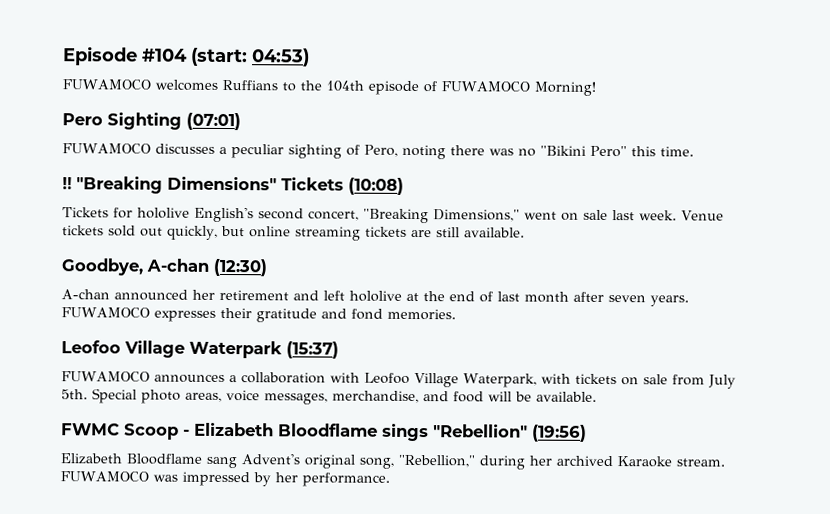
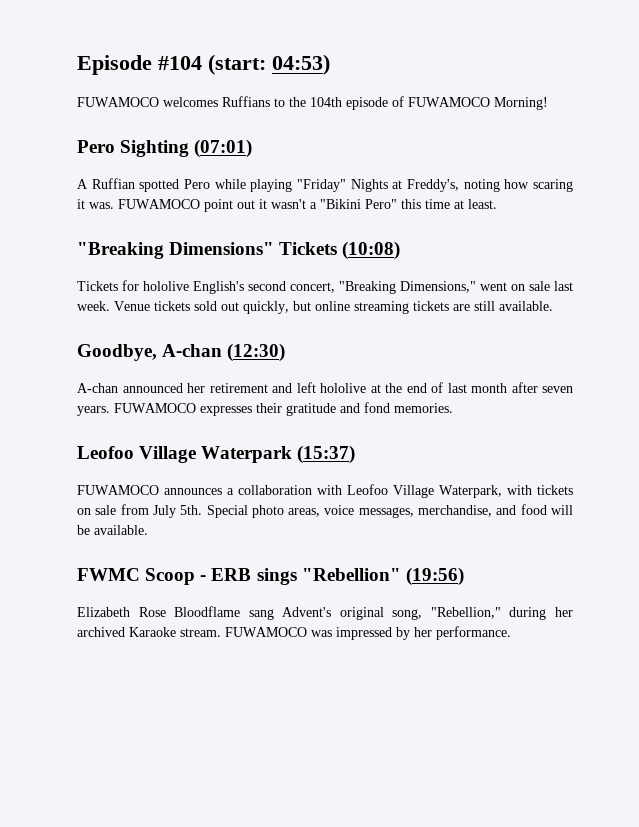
[62,143,694,160] [62,177,72,190] FUWAMOCO discusses a peculiar sighting of Pero, noting there was no "Bikini Pero" this time. // ‼ -> [77,178,574,192] [77,199,497,212] A Ruffian spotted Pero while playing "Friday" Nights at Freddy's, noting how scaring it was. FUWAMOCO point out it wasn't a "Bikini Pero" this time at least. //
[194,422,378,437] Elizabeth Bloodflame -> [211,568,252,581] ERB
(122, 459) none -> [138,607,166,617] Rose

